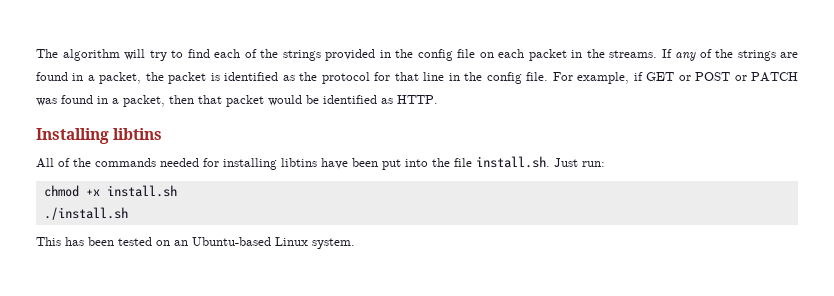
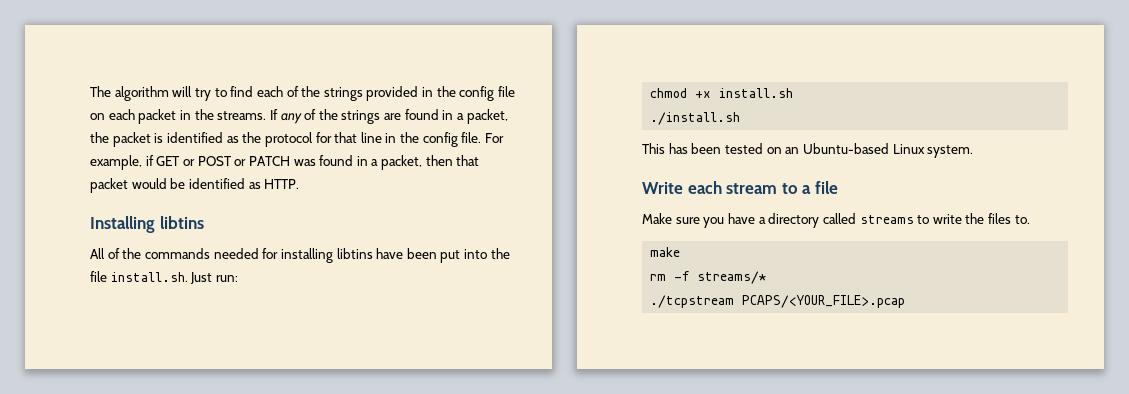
(355, 243) none -> [642,181,838,194] [642,213,1030,228] [650,247,681,257] [650,271,767,284] [650,295,906,308] // Write each stream to a file // Make sure you have a directory called streams to write the files to. // make // rm -f streams/* // ./tcpstream PCAPS/<YOUR_FILE>.pcap

